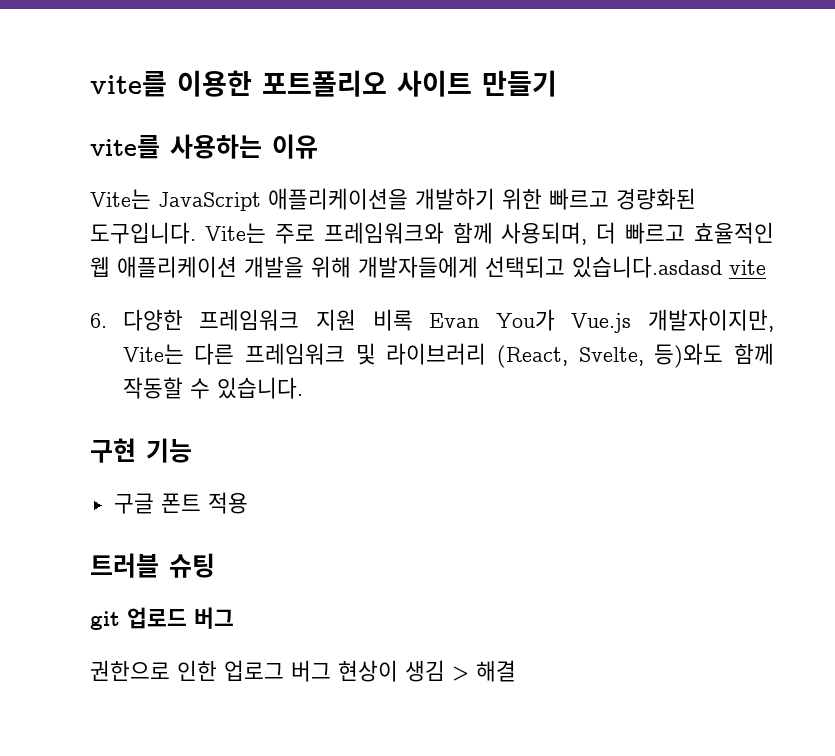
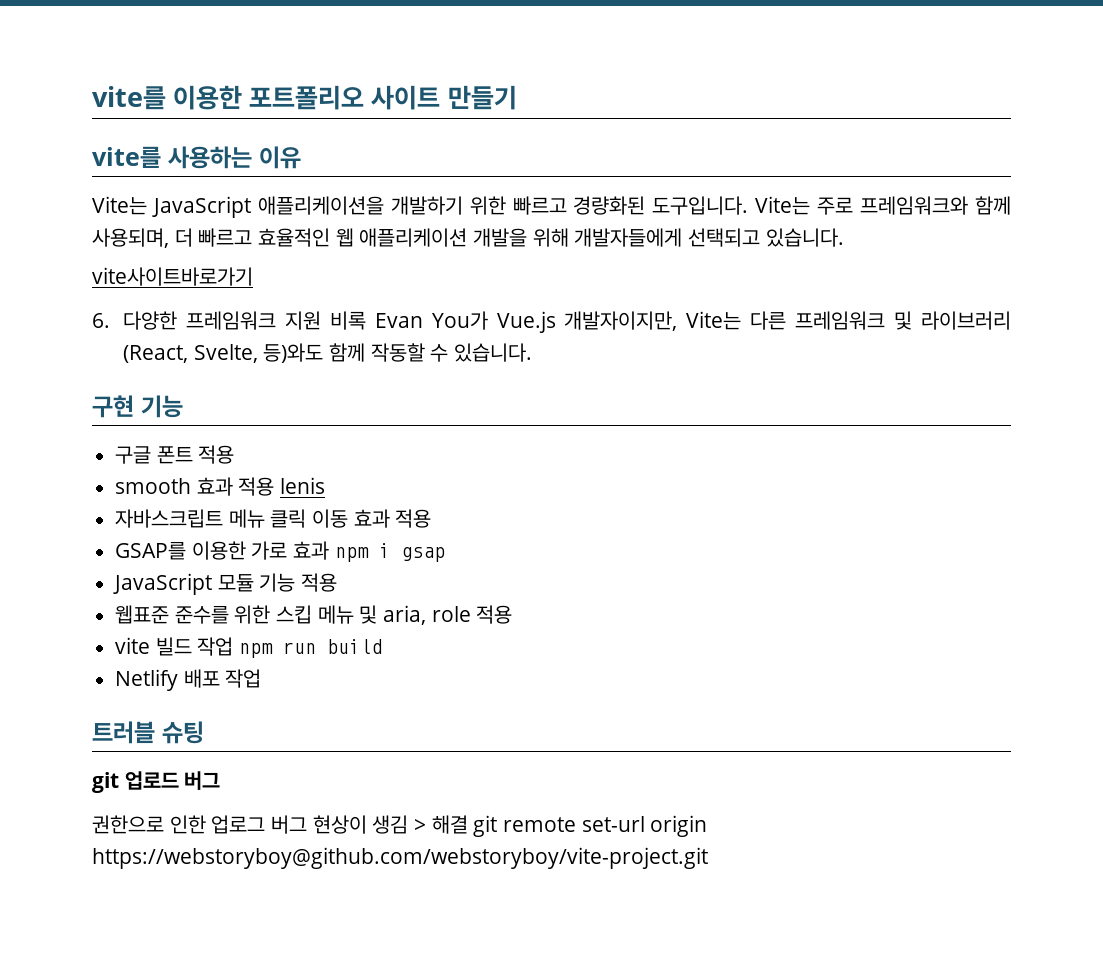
[572,256,766,278] 있습니다.asdasd vite -> [765,228,844,247] [92,267,253,286] 있습니다. // vite사이트바로가기
(248, 503) none -> [115,477,326,496] [115,509,432,528] [115,541,445,562] [113,573,338,595] [115,605,513,625] [115,637,383,658] [115,669,262,691] // smooth 효과 적용 lenis // 자바스크립트 메뉴 클릭 이동 효과 적용 // GSAP를 이용한 가로 효과 npm i gsap // JavaScript 모듈 기능 적용 // 웹표준 준수를 위한 스킵 메뉴 및 aria, role 적용 // vite 빌드 작업 npm run build // Netlify 배포 작업
(516, 671) none -> [473,815,708,837] [92,847,708,869] git remote set-url origin https://webstoryboy@github.com/webstoryboy/vite-project.git

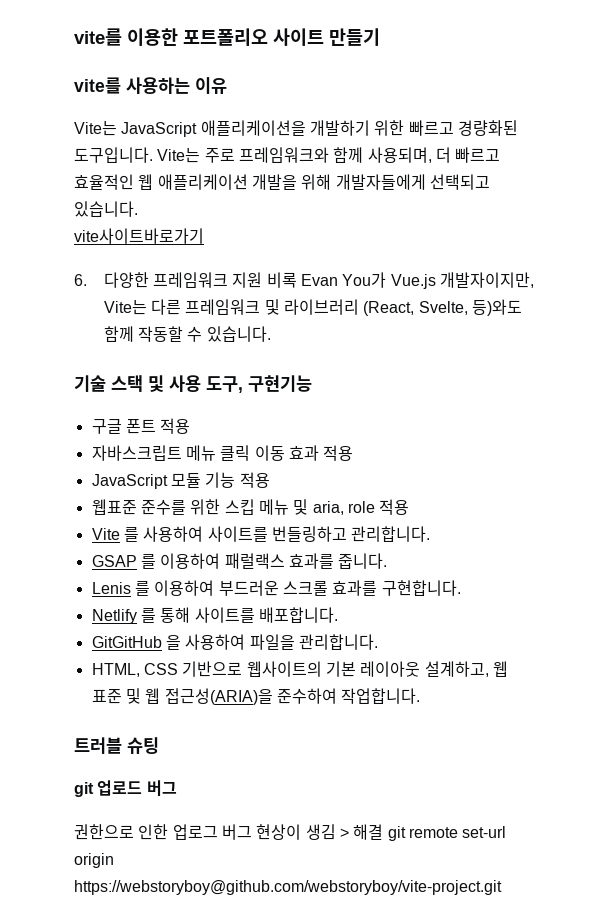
[92,395,183,418] 구현 기능 -> [74,375,312,393] 기술 스택 및 사용 도구, 구현기능
[115,477,326,496] // smooth 효과 적용 lenis -> (191, 426) none
[115,541,445,562] // GSAP를 이용한 가로 효과 npm i gsap -> (354, 453) none
[115,637,383,658] [115,669,262,691] vite 빌드 작업 npm run build // Netlify 배포 작업 -> [91,526,431,542] [91,553,388,569] [91,580,461,596] [91,607,338,624] [91,634,378,650] [91,661,508,677] [91,688,421,705] Vite 를 사용하여 사이트를 번들링하고 관리합니다. // GSAP 를 이용하여 패럴랙스 효과를 줍니다. // Lenis 를 이용하여 부드러운 스크롤 효과를 구현합니다. // Netlify 를 통해 사이트를 배포합니다. // GitGitHub 을 사용하여 파일을 관리합니다. // HTML, CSS 기반으로 웹사이트의 기본 레이아웃 설계하고, 웹 표준 및 웹 접근성(ARIA)을 준수하여 작업합니다.

